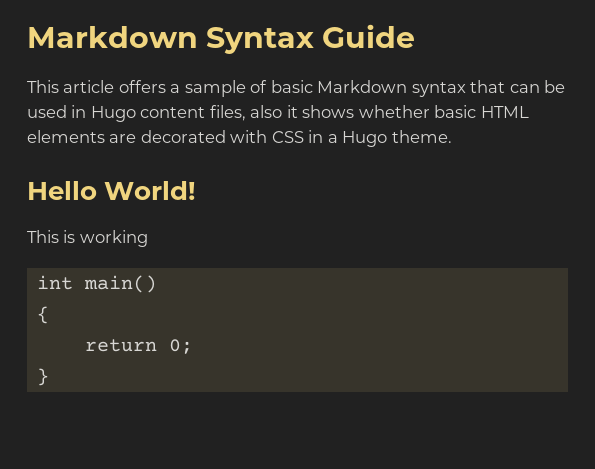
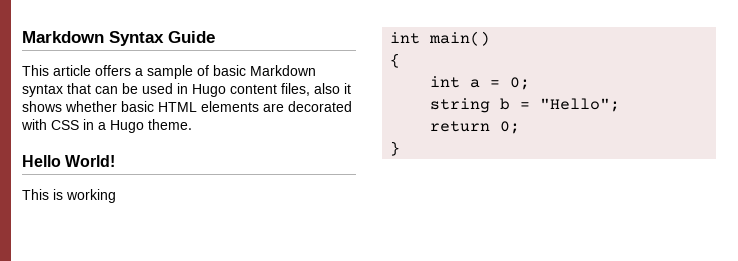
(49, 315) none -> [430,76,531,90] [430,98,621,113] // int a = 0; // string b = "Hello";

